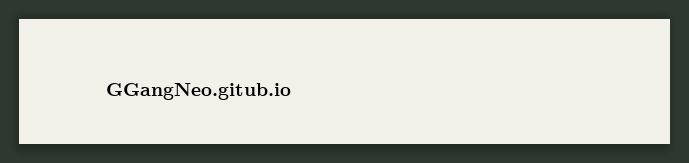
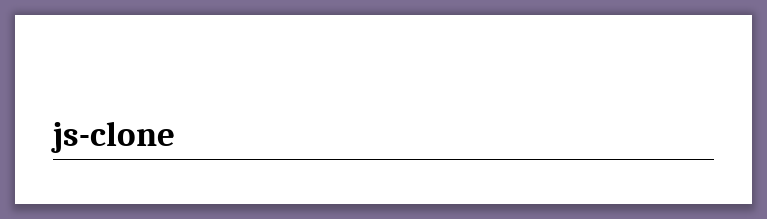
[106,83,291,100] GGangNeo.gitub.io -> [51,121,175,153] js-clone

